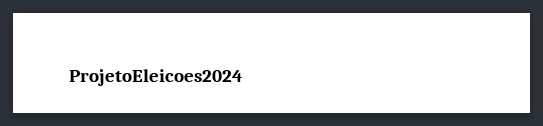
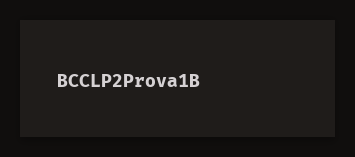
[69,69,243,86] ProjetoEleicoes2024 -> [57,74,200,87] BCCLP2Prova1B

